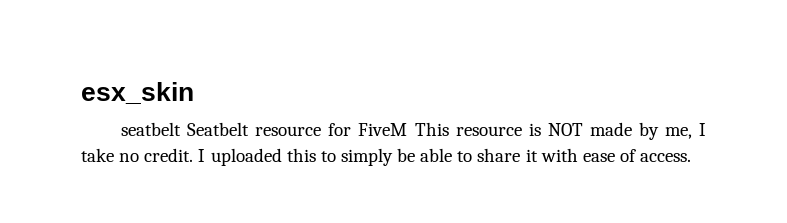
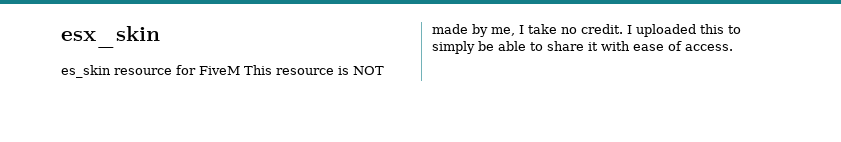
[121,122,250,136] seatbelt Seatbelt -> [61,65,111,78] es_skin

